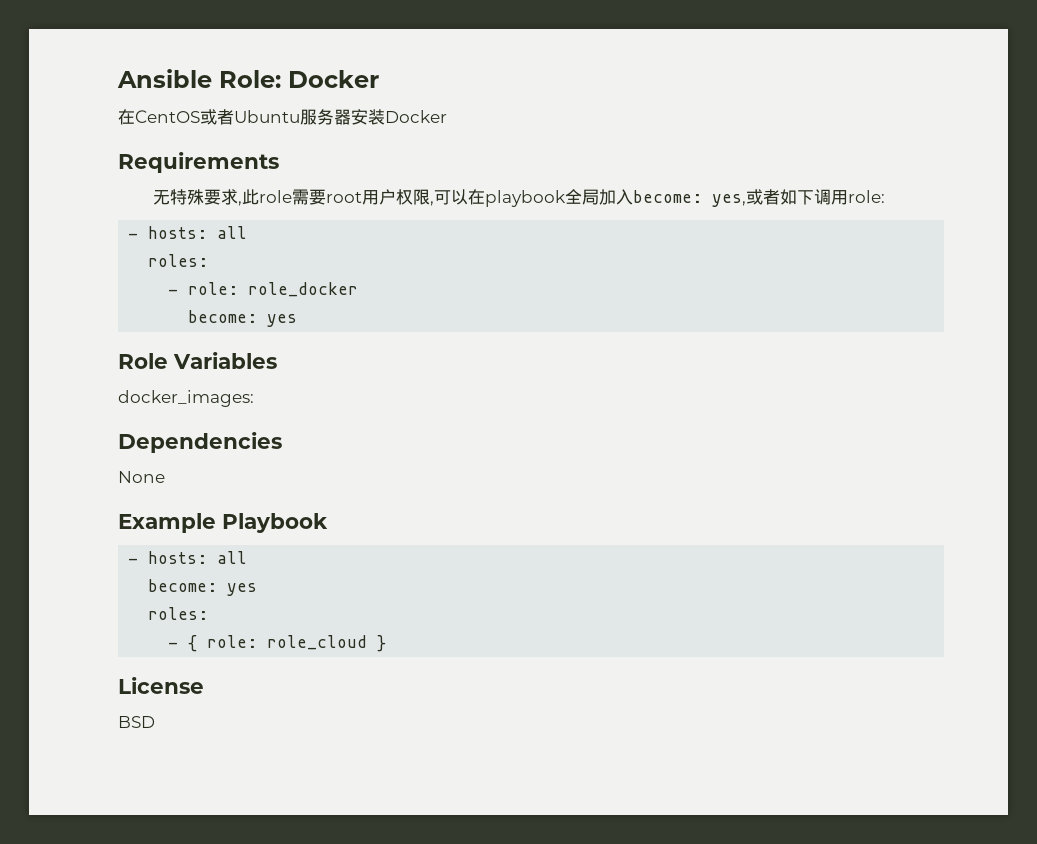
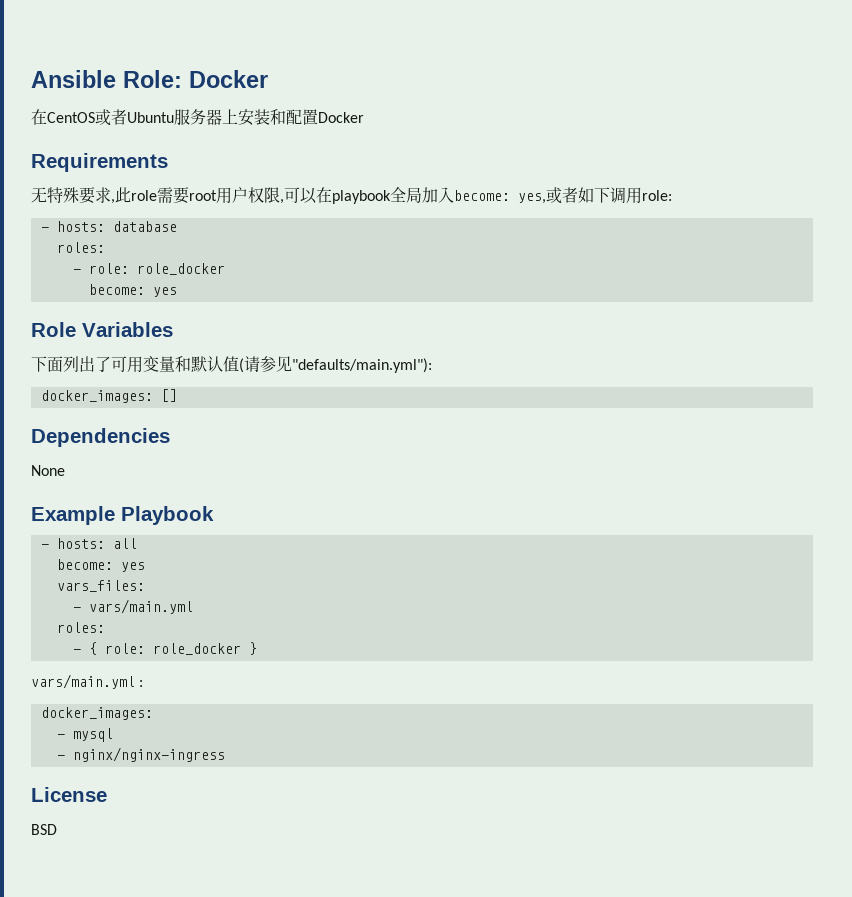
[351,109,385,125] 安装 -> [222,109,318,126] 上安装和配置
[217,226,248,239] all -> [112,221,177,232] database
[118,390,254,407] // docker_images: -> [31,356,432,373] [40,389,177,403] // 下面列出了可用变量和默认值(请参见"defaults/main.yml"): // docker_images: []
(258, 589) none -> [56,580,145,592] [72,599,193,614] // vars_files: // - vars/main.yml
[267,635,368,650] role_cloud -> [152,643,241,655] role_docker
(387, 643) none -> [31,674,144,689] [40,707,153,720] [56,728,113,742] [56,747,225,762] // vars/main.yml : // docker_images: // - mysql // - nginx/nginx-ingress

